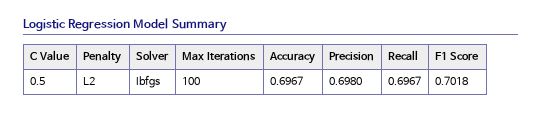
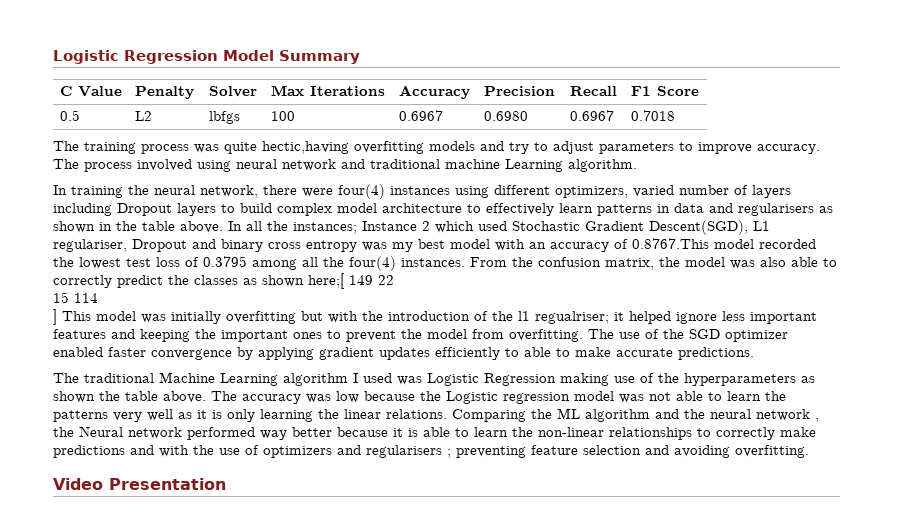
(468, 80) none -> [53,141,820,154] [53,159,637,172] [53,184,791,199] [53,203,833,216] [53,220,770,235] [53,238,816,252] [53,256,837,271] [53,273,394,289] [53,292,98,303] [53,309,817,325] [53,329,788,342] [53,347,754,360] [53,372,815,386] [53,391,786,404] [53,408,819,422] [53,426,816,440] [53,445,809,458] [53,478,226,490] // The training process was quite hectic,having overfitting models and try to adjust parameters to improve accuracy. The process involved using neural network and traditional machine Learning algorithm. // In training the neural network, there were four(4) instances using different optimizers, varied number of layers including Dropout layers to build complex model architecture to effectively learn patterns in data and regularisers as shown in the table above. In all the instances; Instance 2 which used Stochastic Gradient Descent(SGD), L1 regulariser, Dropout and binary cross entropy was my best model with an accuracy of 0.8767.This model recorded the lowest test loss of 0.3795 among all the four(4) instances. From the confusion matrix, the model was also able to correctly predict the classes as shown here;[ 149 22 // 15 114 // ] This model was initially overfitting but with the introduction of the l1 regualriser; it helped ignore less important features and keeping the important ones to prevent the model from overfitting. The use of the SGD optimizer enabled faster convergence by applying gradient updates efficiently to able to make accurate predictions. // The traditional Machine Learning algorithm I used was Logistic Regression making use of the hyperparameters as shown the table above. The accuracy was low because the Logistic regression model was not able to learn the patterns very well as it is only learning the linear relations. Comparing the ML algorithm and the neural network , the Neural network performed way better because it is able to learn the non-linear relationships to correctly make predictions and with the use of optimizers and regularisers ; preventing feature selection and avoiding overfitting. // Video Presentation

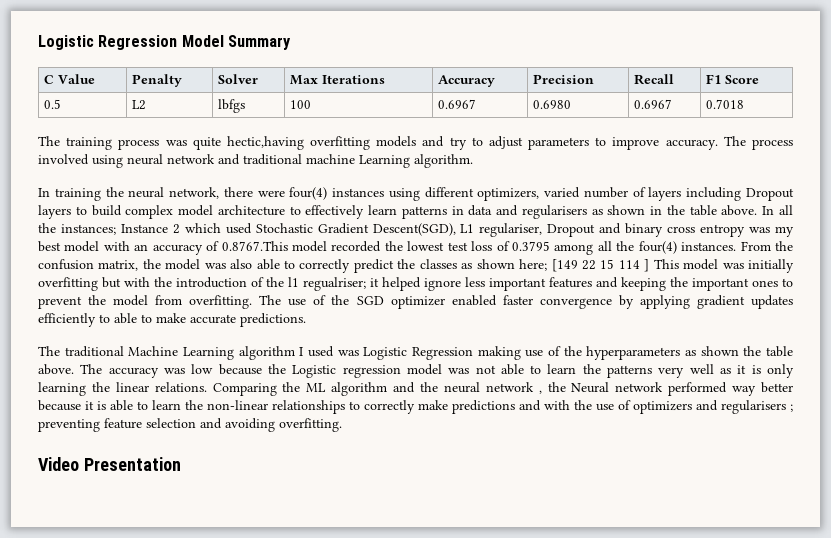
[308,273,373,289] here;[ 149 -> [519,259,578,272] here; [149
(394, 280) // -> (596, 265) none
(98, 298) // -> (640, 264) none

